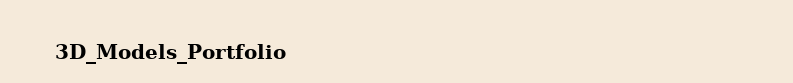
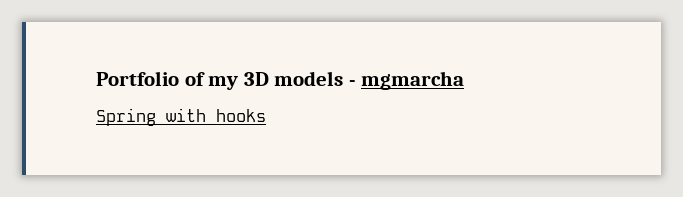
[55,44,286,64] 3D_Models_Portfolio -> [96,71,465,90] [96,108,266,126] Portfolio of my 3D models - mgmarcha // Spring with hooks

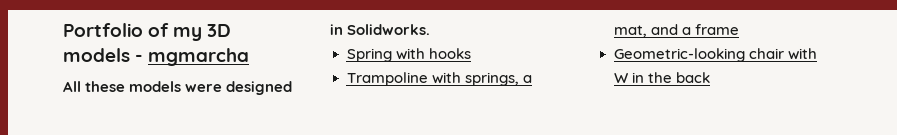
[96,108,266,126] Spring with hooks -> [63,81,293,95] [330,24,431,35] [346,48,471,62] [346,72,532,86] [613,24,739,37] [613,48,817,62] [613,72,710,83] All these models were designed in Solidworks. // Spring with hooks // Trampoline with springs, a mat, and a frame // Geometric-looking chair with W in the back

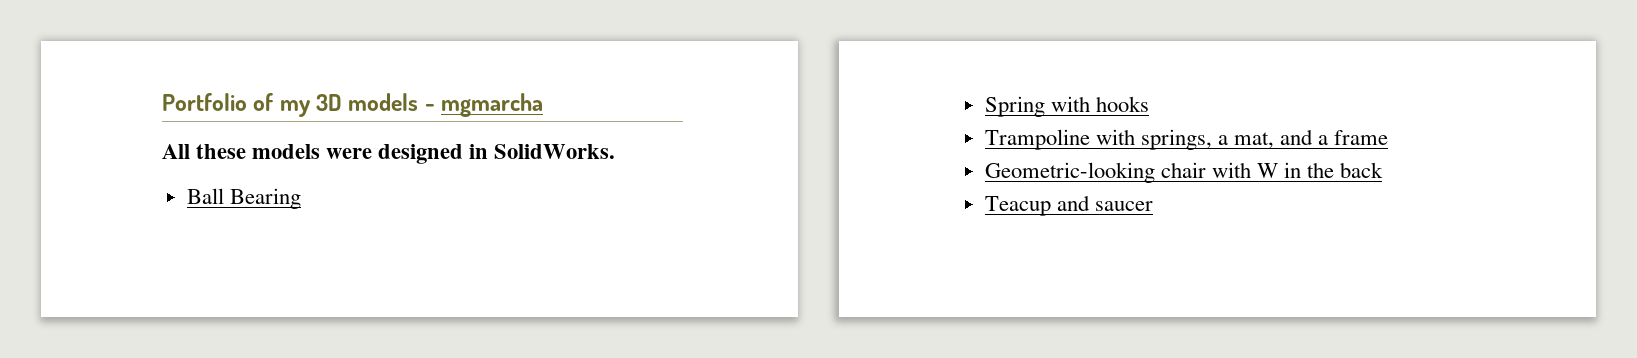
[347,24,431,35] Solidworks. -> [494,144,616,159] [186,188,301,209] SolidWorks. // Ball Bearing
(710, 77) none -> [984,195,1153,216] // Teacup and saucer

